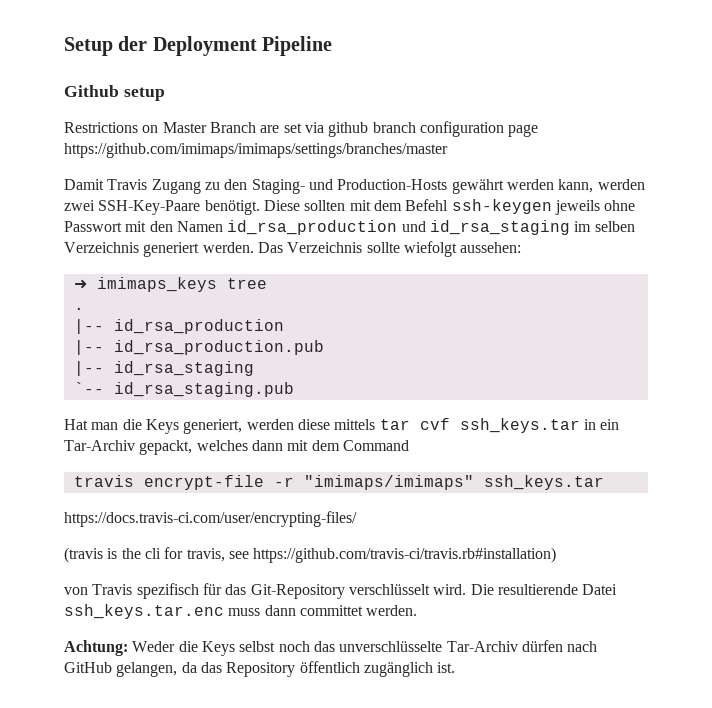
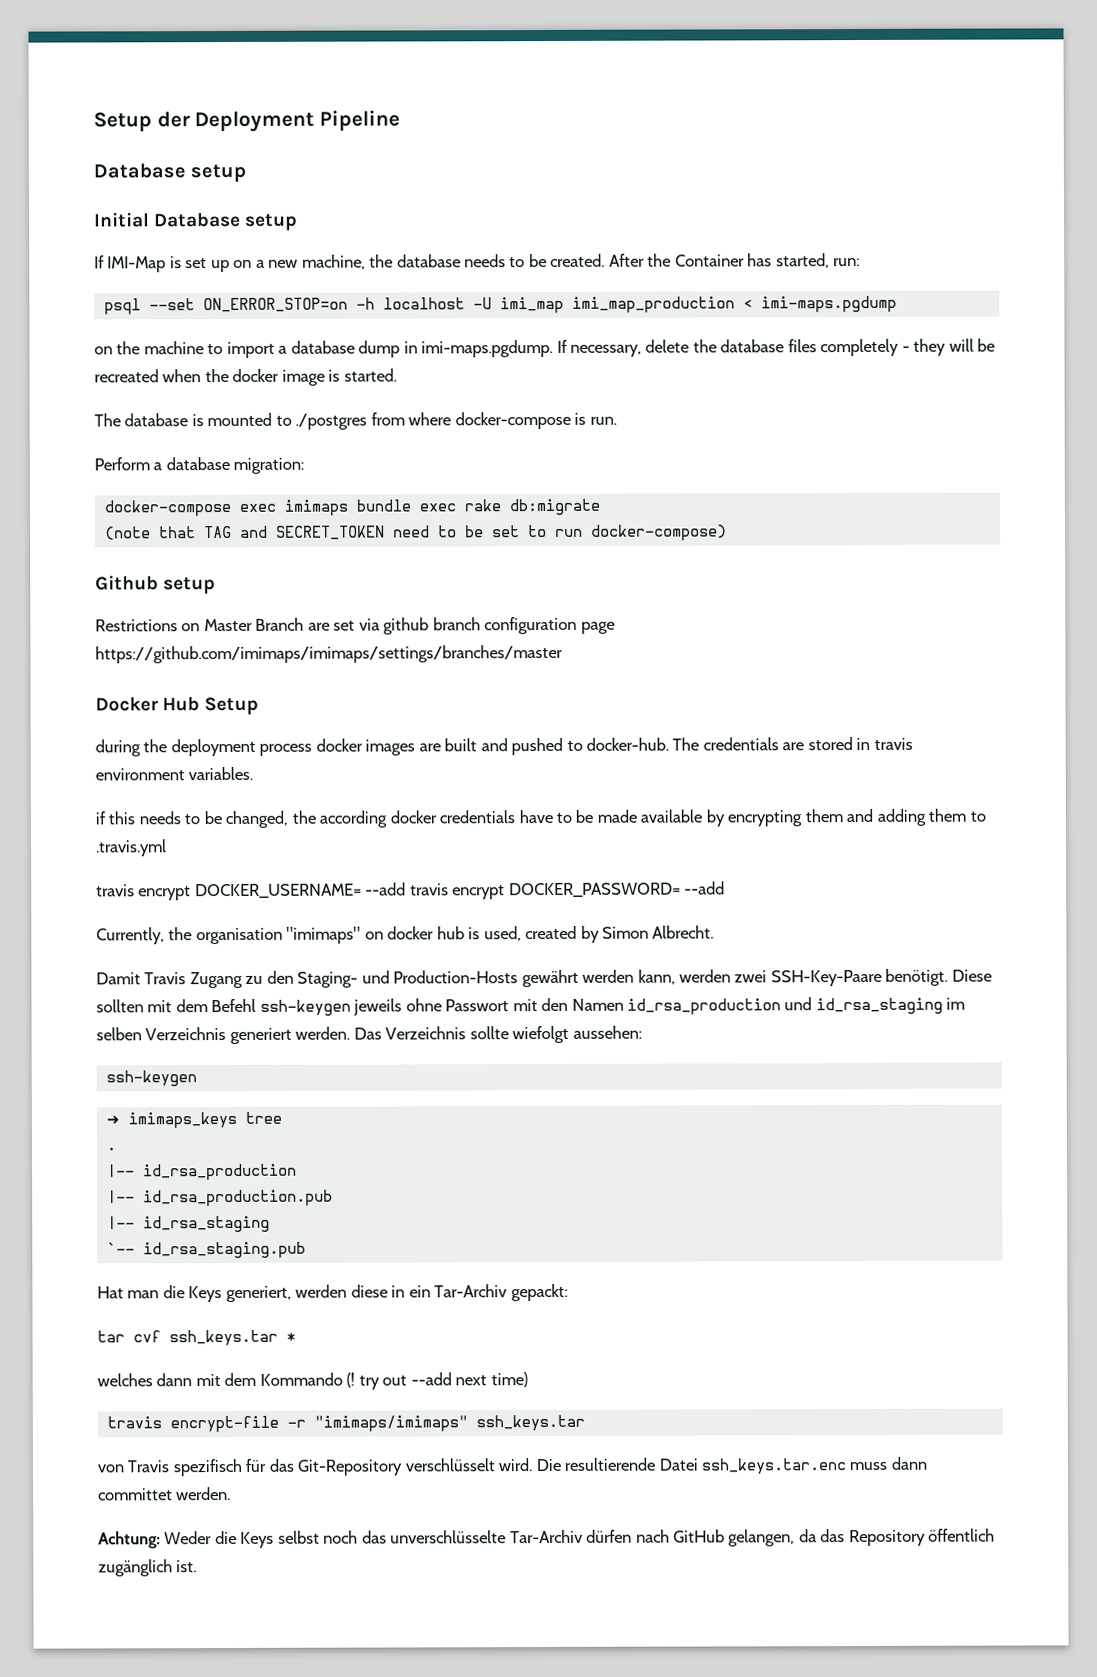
(333, 46) none -> [93,163,247,183] [94,211,299,231] [94,253,861,273] [103,295,897,315] [94,338,996,359] [94,368,397,386] [94,411,617,430] [94,456,305,474] [103,498,600,517] [104,524,727,541] // Database setup // Initial Database setup // If IMI-Map is set up on a new machine, the database needs to be created. After the Container has started, run: // psql --set ON_ERROR_STOP=on -h localhost -U imi_map imi_map_production < imi-maps.pgdump // on the machine to import a database dump in imi-maps.pgdump. If necessary, delete the database files completely - they will be recreated when the docker image is started. // The database is mounted to ./postgres from where docker-compose is run. // Perform a database migration: // docker-compose exec imimaps bundle exec rake db:migrate // (note that TAG and SECRET_TOKEN need to be set to run docker-compose)
(448, 150) none -> [95,696,260,716] [95,737,913,757] [95,766,254,781] [95,808,986,829] [96,839,167,857] [96,881,726,901] [96,925,715,945] // Docker Hub Setup // during the deployment process docker images are built and pushed to docker-hub. The credentials are stored in travis environment variables. // if this needs to be changed, the according docker credentials have to be made available by encrypting them and adding them to .travis.yml // travis encrypt DOCKER_USERNAME= --add travis encrypt DOCKER_PASSWORD= --add // Currently, the organisation "imimaps" on docker hub is used, created by Simon Albrecht.
(522, 247) none -> [105,1070,197,1087] // ssh-keygen
[334,418,620,433] [64,440,409,455] mittels tar cvf ssh_keys.tar in ein Tar-Archiv gepackt, welches dann mit dem Command -> [391,1283,568,1302] [97,1329,296,1347] [97,1372,528,1390] in ein Tar-Archiv gepackt: // tar cvf ssh_keys.tar * // welches dann mit dem Kommando (! try out --add next time)
[64,511,357,527] [64,547,557,563] // https://docs.travis-ci.com/user/encrypting-files/ // (travis is the cli for travis, see https://github.com/travis-ci/travis.rb#installation) -> (585, 1423) none

